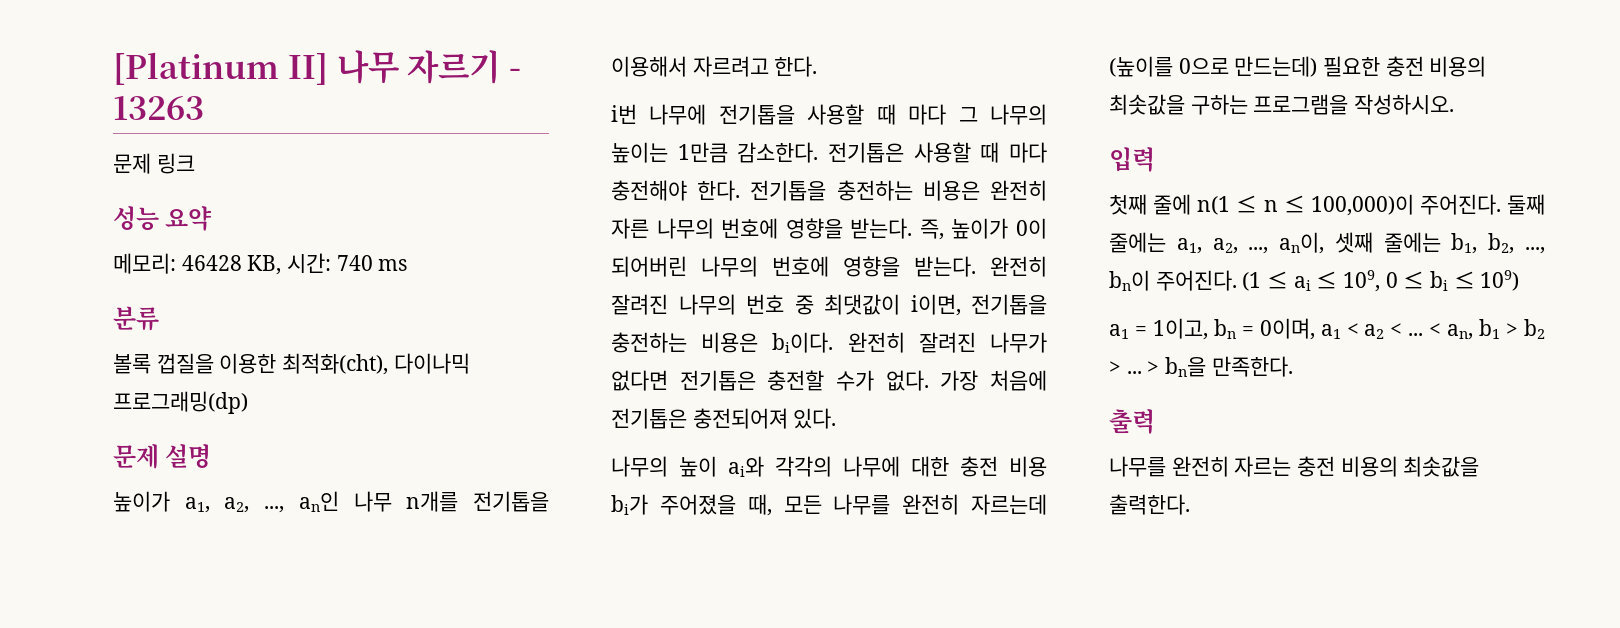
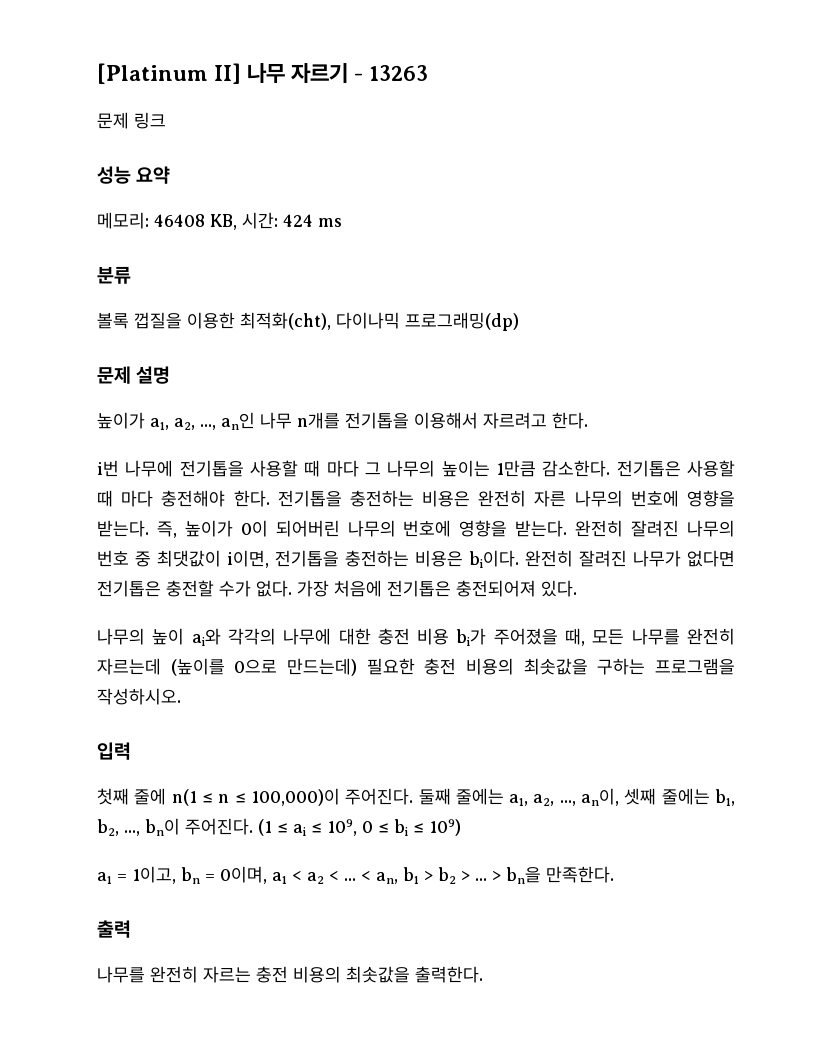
[181,255,242,271] 46428 -> [154,214,205,227] 46408
[336,255,373,271] 740 -> [283,214,313,227] 424

